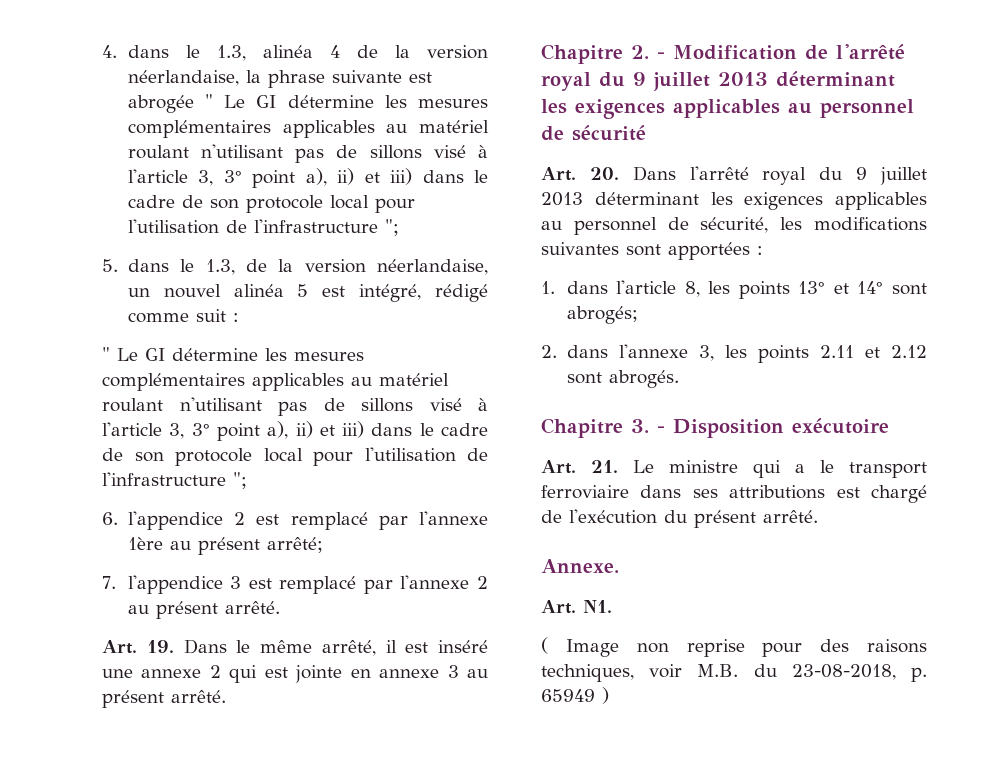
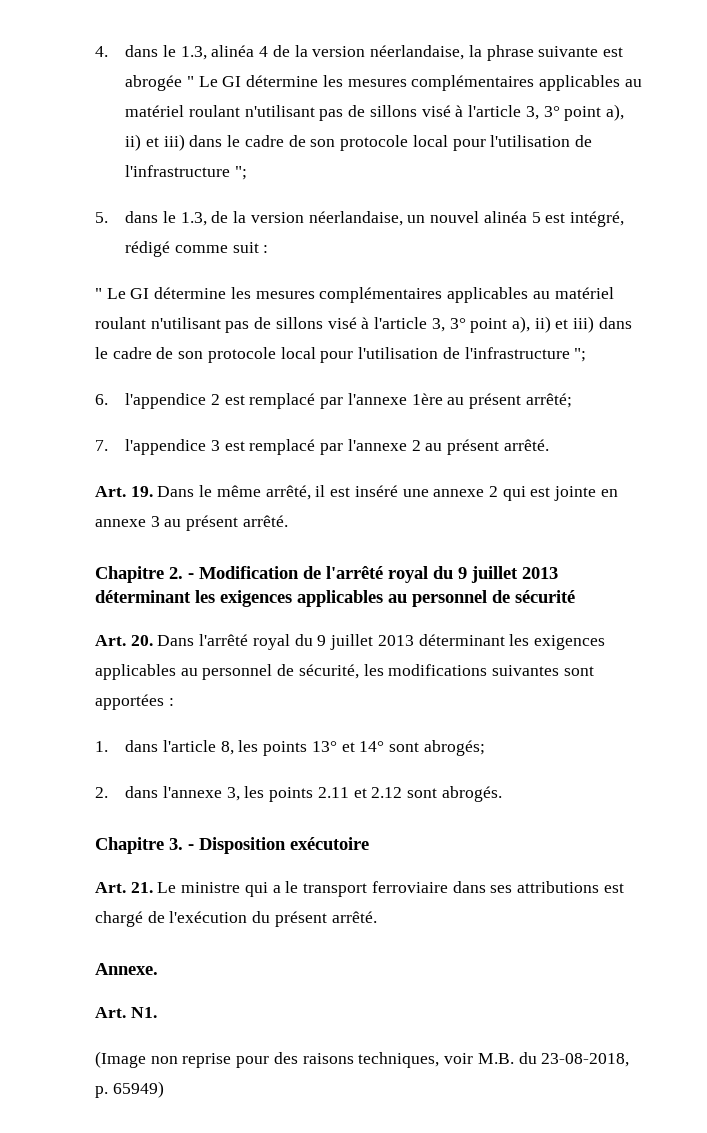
[541,637,619,657] ( Image -> [95,1051,146,1068] (Image
[541,687,609,704] 65949 ) -> [112,1081,164,1098] 65949)

